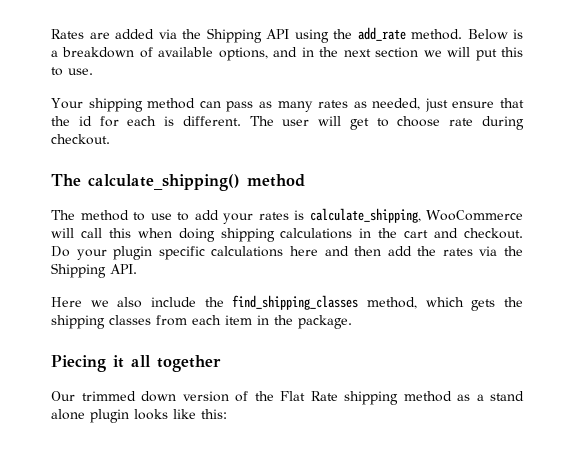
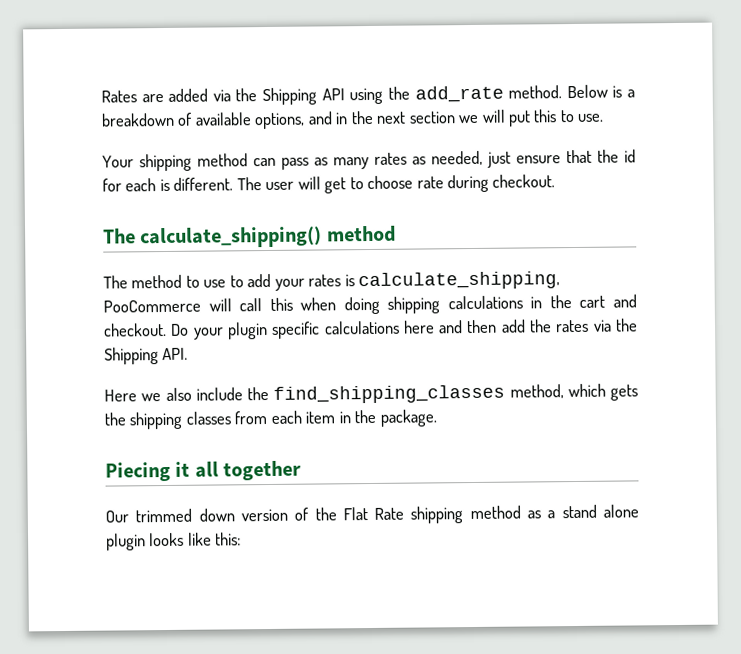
[426,210,523,221] WooCommerce -> [103,299,201,313] PooCommerce

